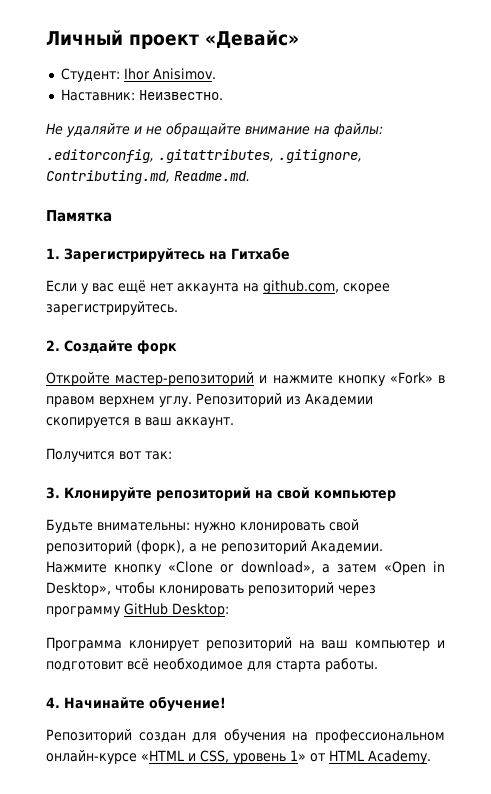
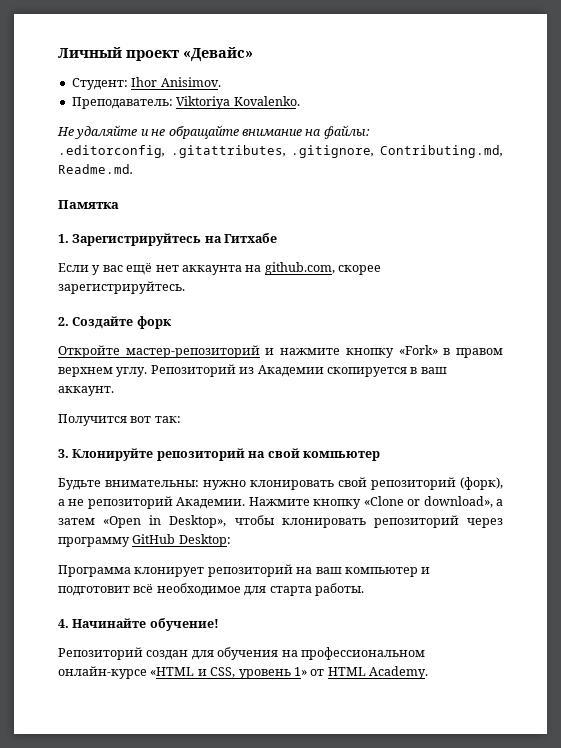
[60,89,223,101] Наставник: Неизвестно. -> [71,96,300,109] Преподаватель: Viktoriya Kovalenko.

